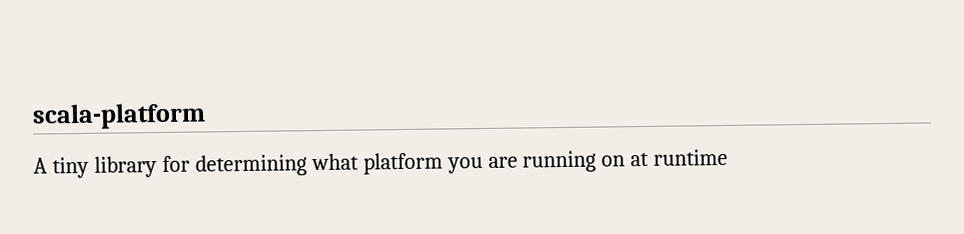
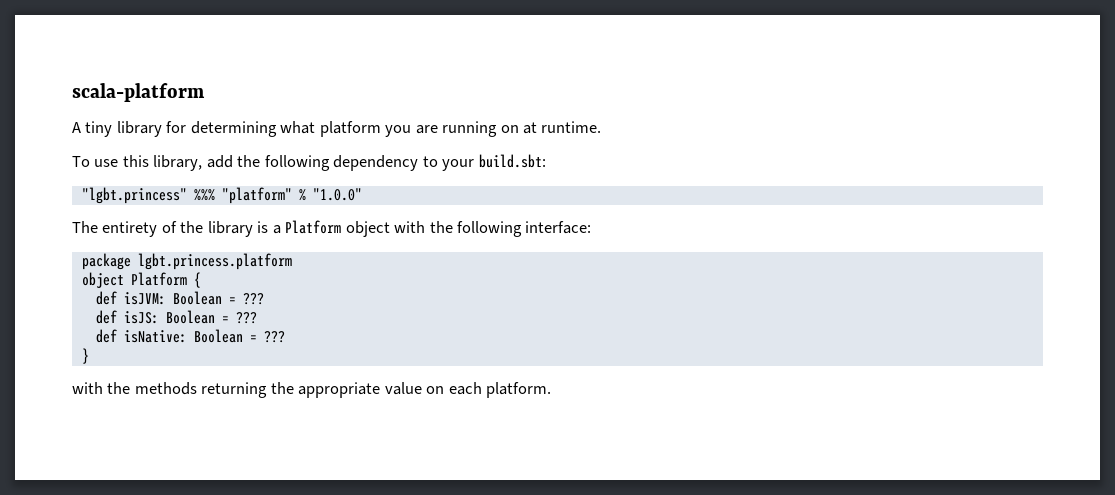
[653,148,729,166] runtime -> [541,121,602,133] [72,154,546,171] [81,187,362,204] [72,220,592,237] [81,253,292,270] [81,272,201,288] [95,291,264,305] [95,310,257,324] [95,329,285,343] [81,348,89,364] [72,382,552,398] runtime. // To use this library, add the following dependency to your build.sbt: // "lgbt.princess" %%% "platform" % "1.0.0" // The entirety of the library is a Platform object with the following interface: // package lgbt.princess.platform // object Platform { // def isJVM: Boolean = ??? // def isJS: Boolean = ??? // def isNative: Boolean = ??? // } // with the methods returning the appropriate value on each platform.

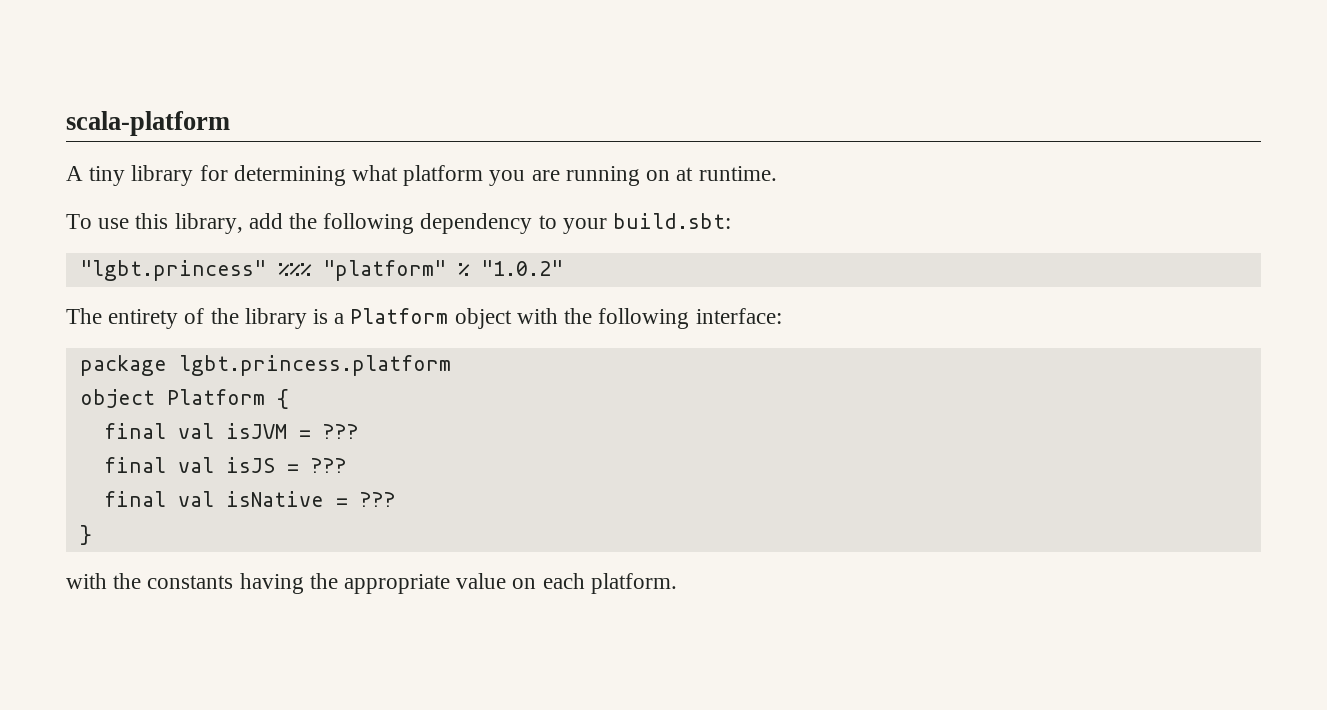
[312,188,362,201] "1.0.0" -> [480,260,563,276] "1.0.2"
[95,291,264,305] [95,310,257,324] [95,329,243,343] def isJVM: Boolean = ??? // def isJS: Boolean = ??? // def isNative: Boolean -> [103,423,359,439] [103,457,347,473] [103,491,324,507] final val isJVM = ??? // final val isJS = ??? // final val isNative
[134,382,268,398] methods returning -> [147,573,304,594] constants having

